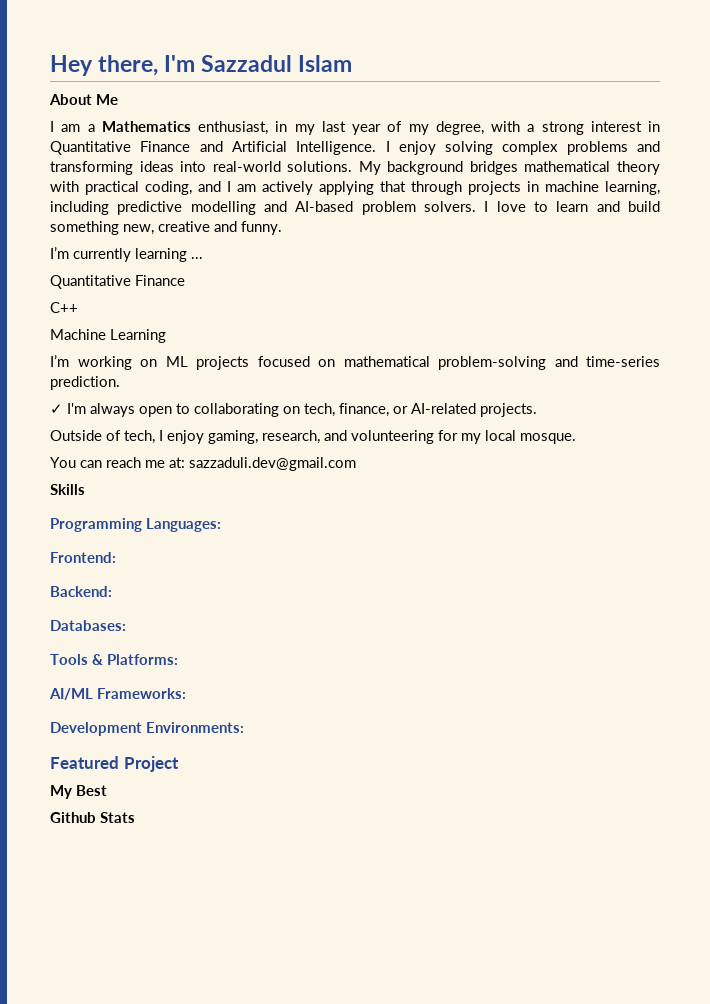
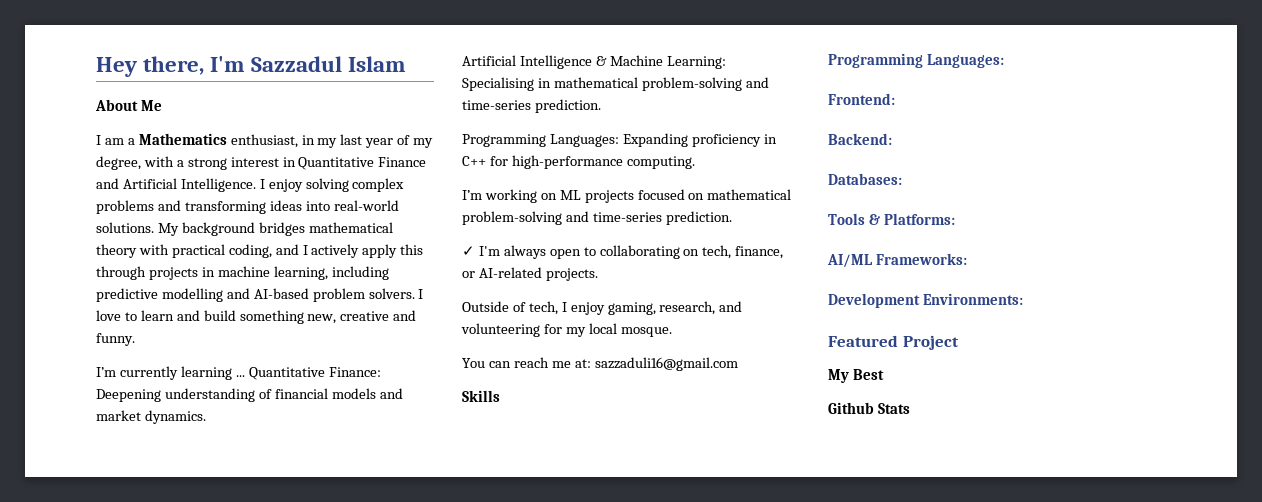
[237,181,406,195] am actively applying that -> [311,244,424,258] actively apply this
[50,275,185,289] [50,302,78,313] [50,329,166,343] // Quantitative Finance // C++ // Machine Learning -> [248,367,381,380] [96,388,403,402] [96,410,206,424] [462,55,726,69] [462,77,769,91] [462,99,601,113] [462,133,777,147] [462,155,695,169] Quantitative Finance: Deepening understanding of financial models and market dynamics. // Artificial Intelligence & Machine Learning: Specialising in mathematical problem-solving and time-series prediction. // Programming Languages: Expanding proficiency in C++ for high-performance computing.
[189,457,356,471] sazzaduli.dev@gmail.com -> [594,357,738,371] sazzaduli16@gmail.com

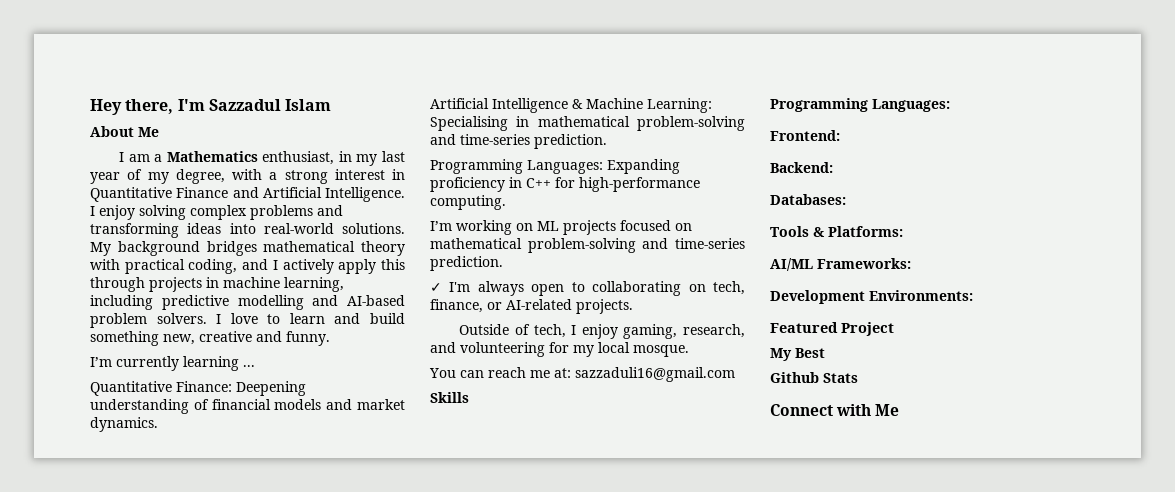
(245, 376) none -> (255, 366) //
(910, 408) none -> [770,404,900,416] // Connect with Me

